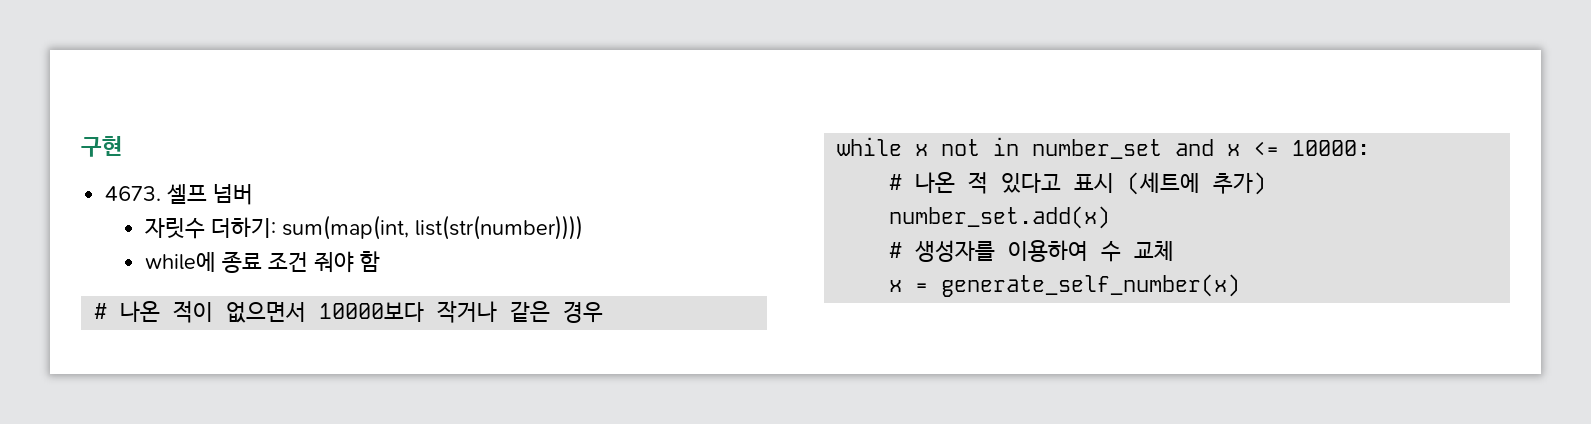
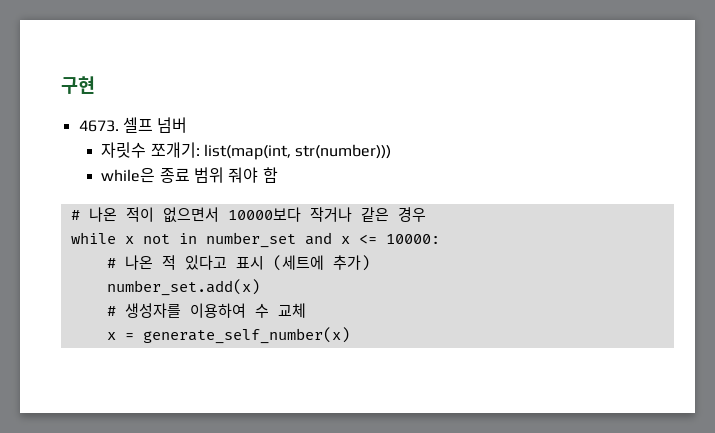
[211,215,584,240] [145,251,309,273] 더하기: sum(map(int, list(str(number)))) // while에 종료 조건 -> [150,142,392,160] [101,167,225,183] 쪼개기: list(map(int, str(number))) // while은 종료 범위

